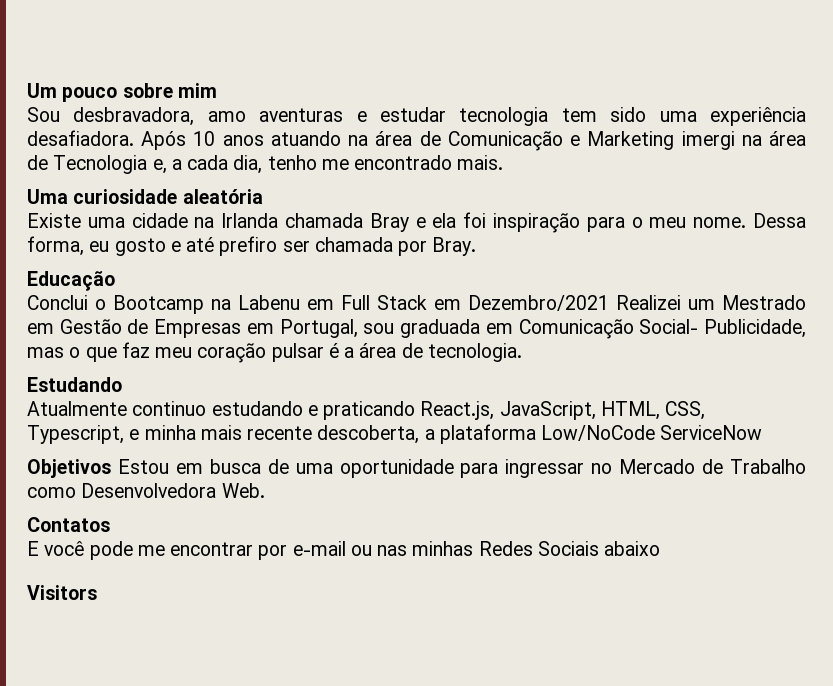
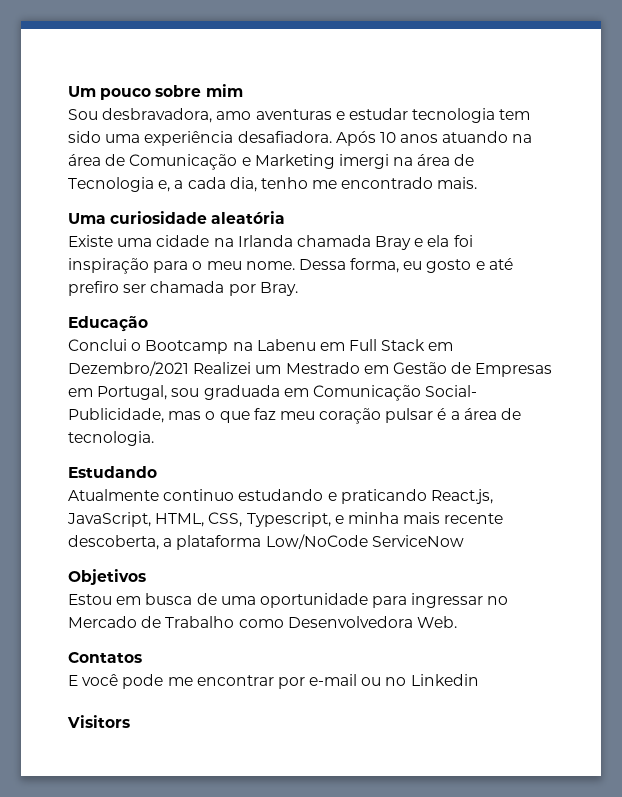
(111, 468) none -> (146, 577) //
[377,541,661,556] nas minhas Redes Sociais abaixo -> [385,674,479,686] no Linkedin

